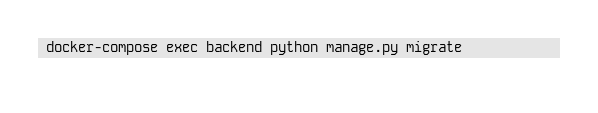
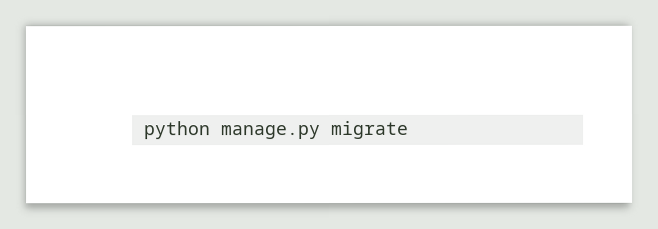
[46,41,263,55] docker-compose exec backend -> (144, 130) none

